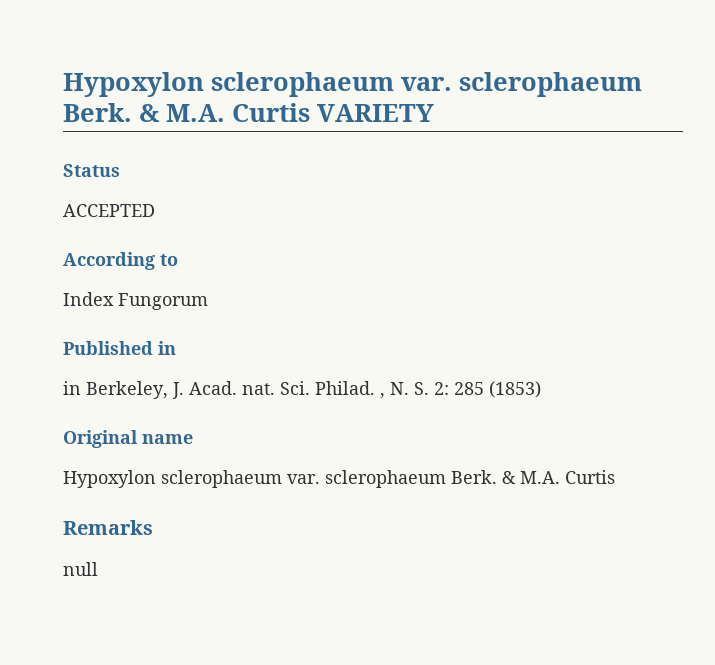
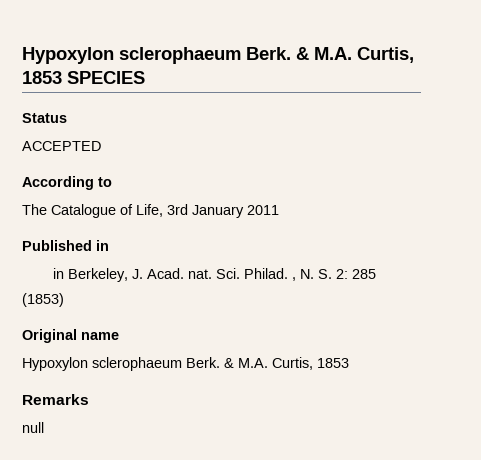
[63,72,642,97] [63,103,434,122] Hypoxylon sclerophaeum var. sclerophaeum Berk. & M.A. Curtis VARIETY -> [22,47,414,64] [22,71,145,84] Hypoxylon sclerophaeum Berk. & M.A. Curtis, 1853 SPECIES
[63,292,208,310] Index Fungorum -> [22,204,279,218] The Catalogue of Life, 3rd January 2011
[287,470,615,488] var. sclerophaeum Berk. & M.A. Curtis -> [186,357,349,370] Berk. & M.A. Curtis, 1853

